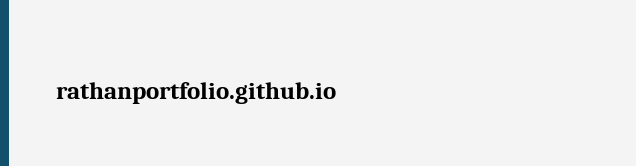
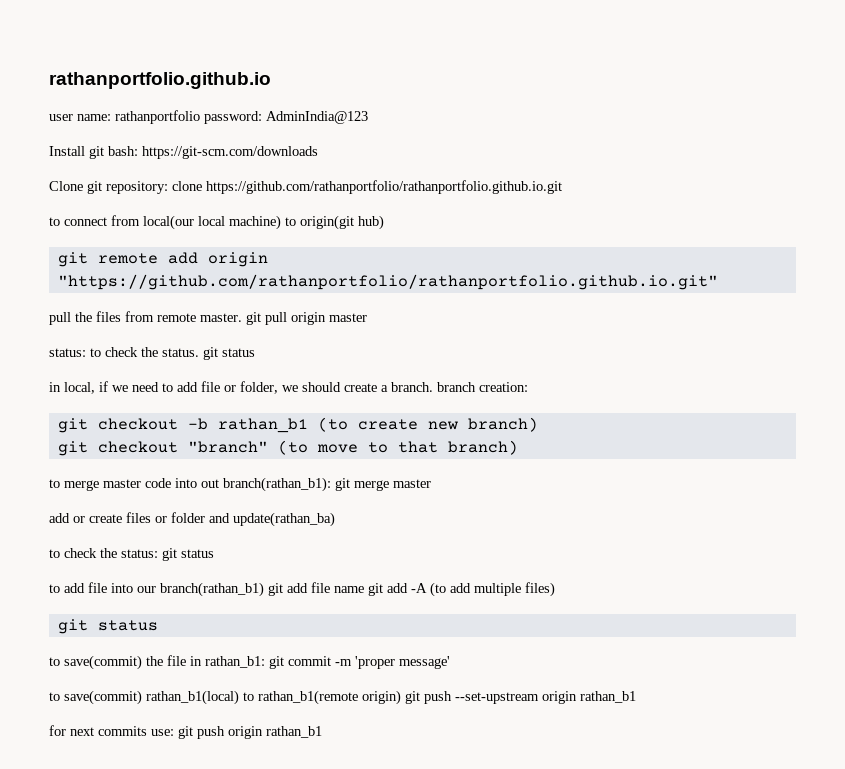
(336, 93) none -> [49,110,368,124] [49,146,318,159] [49,180,562,194] [49,215,384,230] [57,252,268,267] [57,274,718,290] [49,311,367,325] [49,347,255,360] [49,381,528,394] [57,417,538,433] [57,440,518,456] [49,477,431,492] [49,512,335,527] [49,548,214,561] [49,582,555,597] [57,619,158,634] [49,655,450,670] [49,690,636,705] [49,725,322,739] // user name: rathanportfolio password: AdminIndia@123 // Install git bash: https://git-scm.com/downloads // Clone git repository: clone https://github.com/rathanportfolio/rathanportfolio.github.io.git // to connect from local(our local machine) to origin(git hub) // git remote add origin "https://github.com/rathanportfolio/rathanportfolio.github.io.git" // pull the files from remote master. git pull origin master // status: to check the status. git status // in local, if we need to add file or folder, we should create a branch. branch creation: // git checkout -b rathan_b1 (to create new branch) // git checkout "branch" (to move to that branch) // to merge master code into out branch(rathan_b1): git merge master // add or create files or folder and update(rathan_ba) // to check the status: git status // to add file into our branch(rathan_b1) git add file name git add -A (to add multiple files) // git status // to save(commit) the file in rathan_b1: git commit -m 'proper message' // to save(commit) rathan_b1(local) to rathan_b1(remote origin) git push --set-upstream origin rathan_b1 // for next commits use: git push origin rathan_b1

